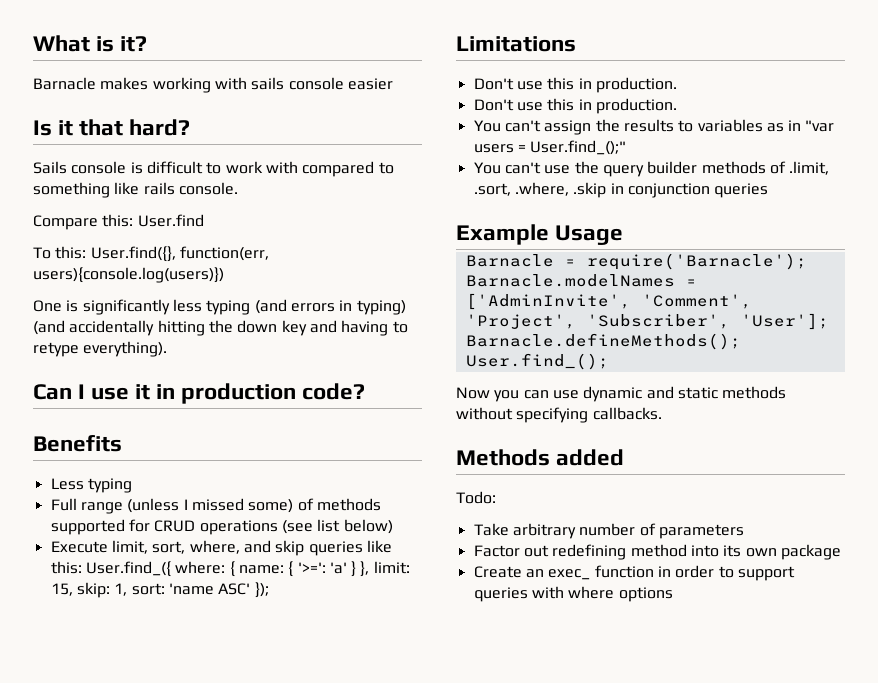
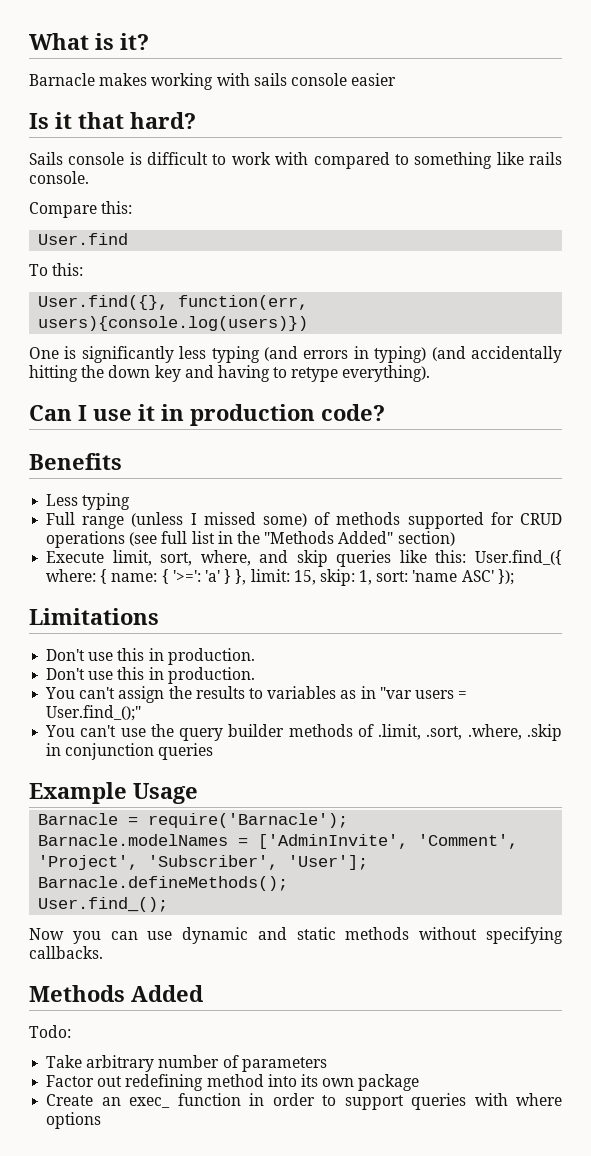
(134, 220) none -> (133, 207) //
(87, 252) none -> (84, 269) //
[317,519,393,534] list below) -> [161,531,455,546] full list in the "Methods Added" section)
[556,449,625,466] added -> [131,985,203,1002] Added

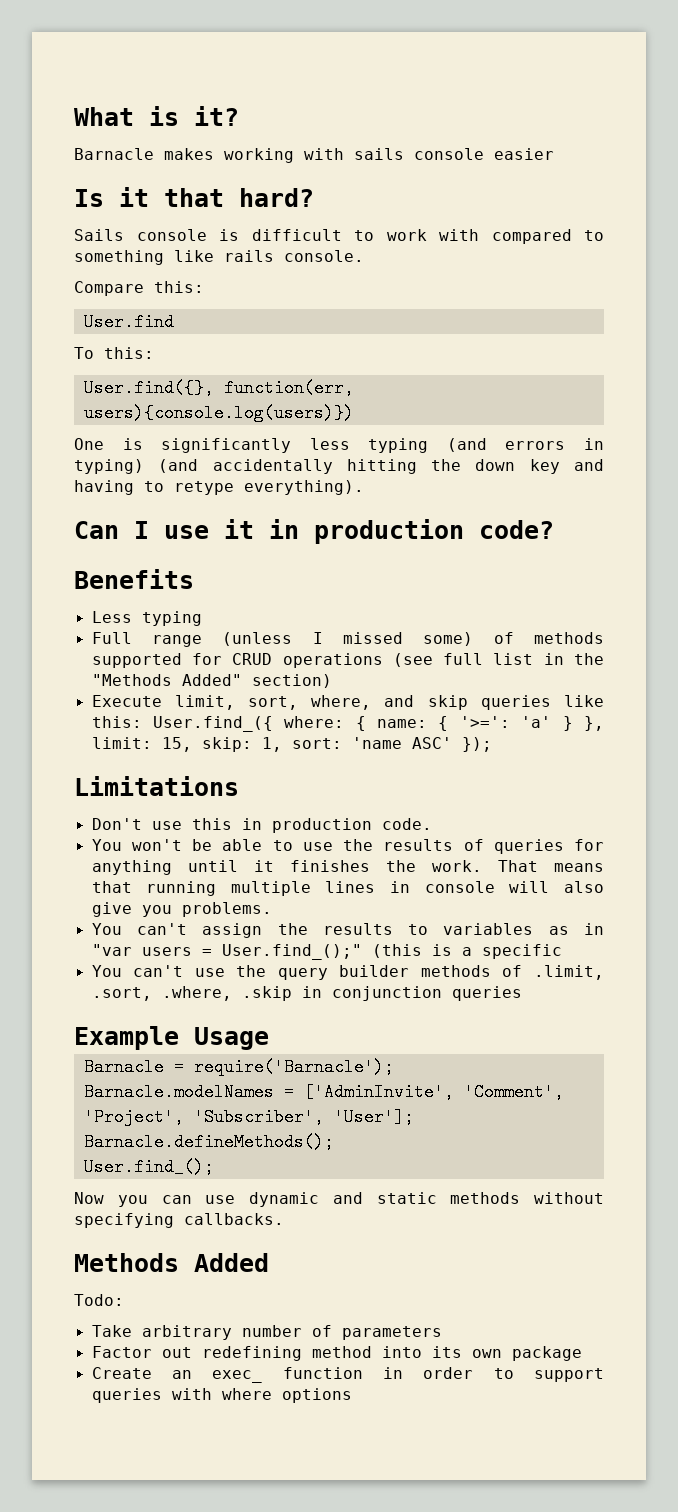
[167,648,255,665] [46,667,255,684] production. // Don't use this in production. -> [271,818,432,833] [91,839,604,854] [91,860,604,875] [91,881,604,896] [91,902,272,917] production code. // You won't be able to use the results of queries for anything until it finishes the work. That means that running multiple lines in console will also give you problems.
(142, 713) none -> [371,944,562,959] (this is a specific

